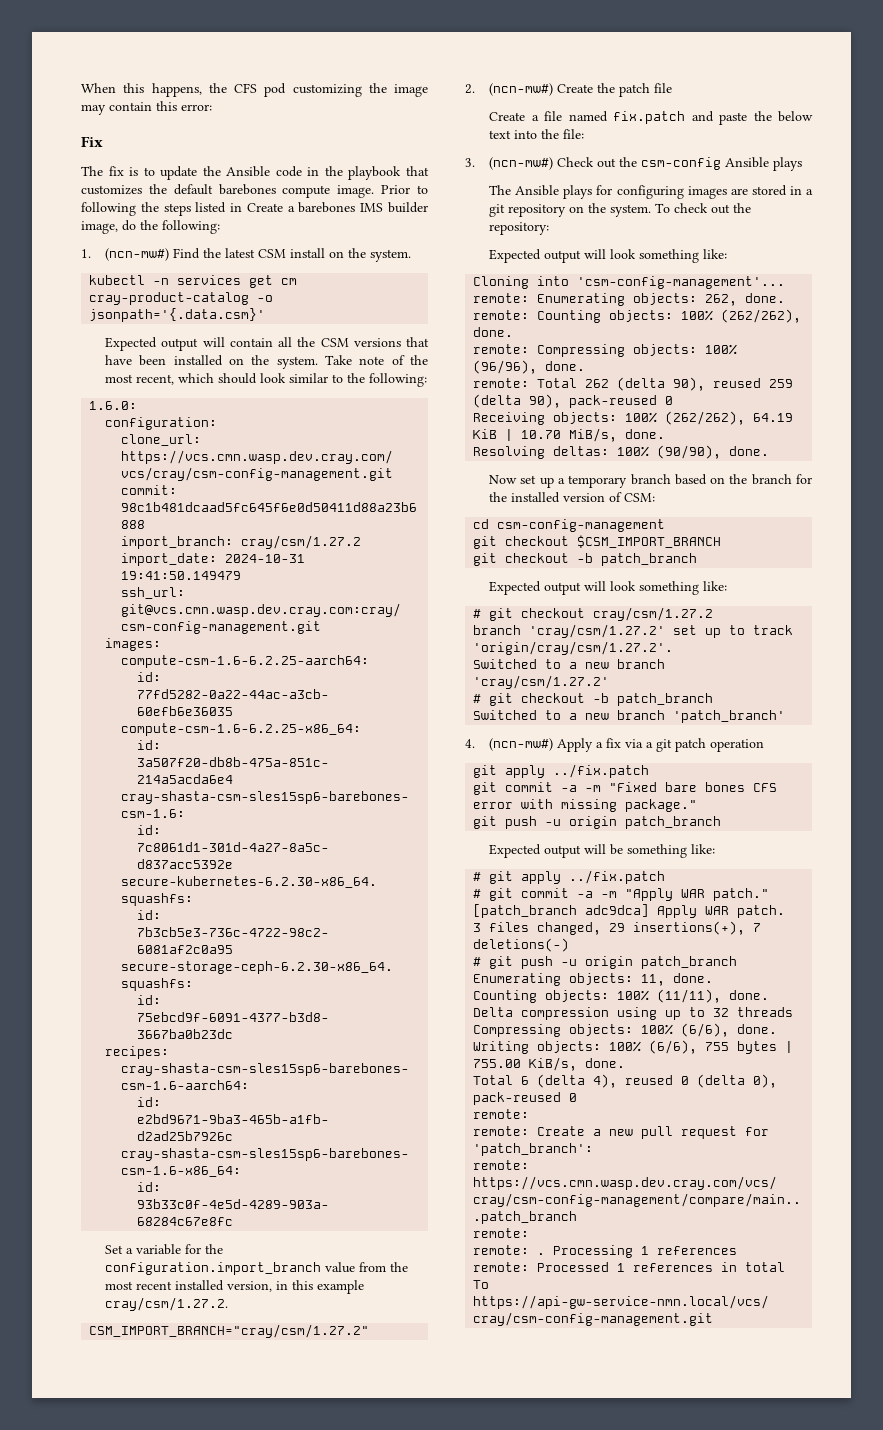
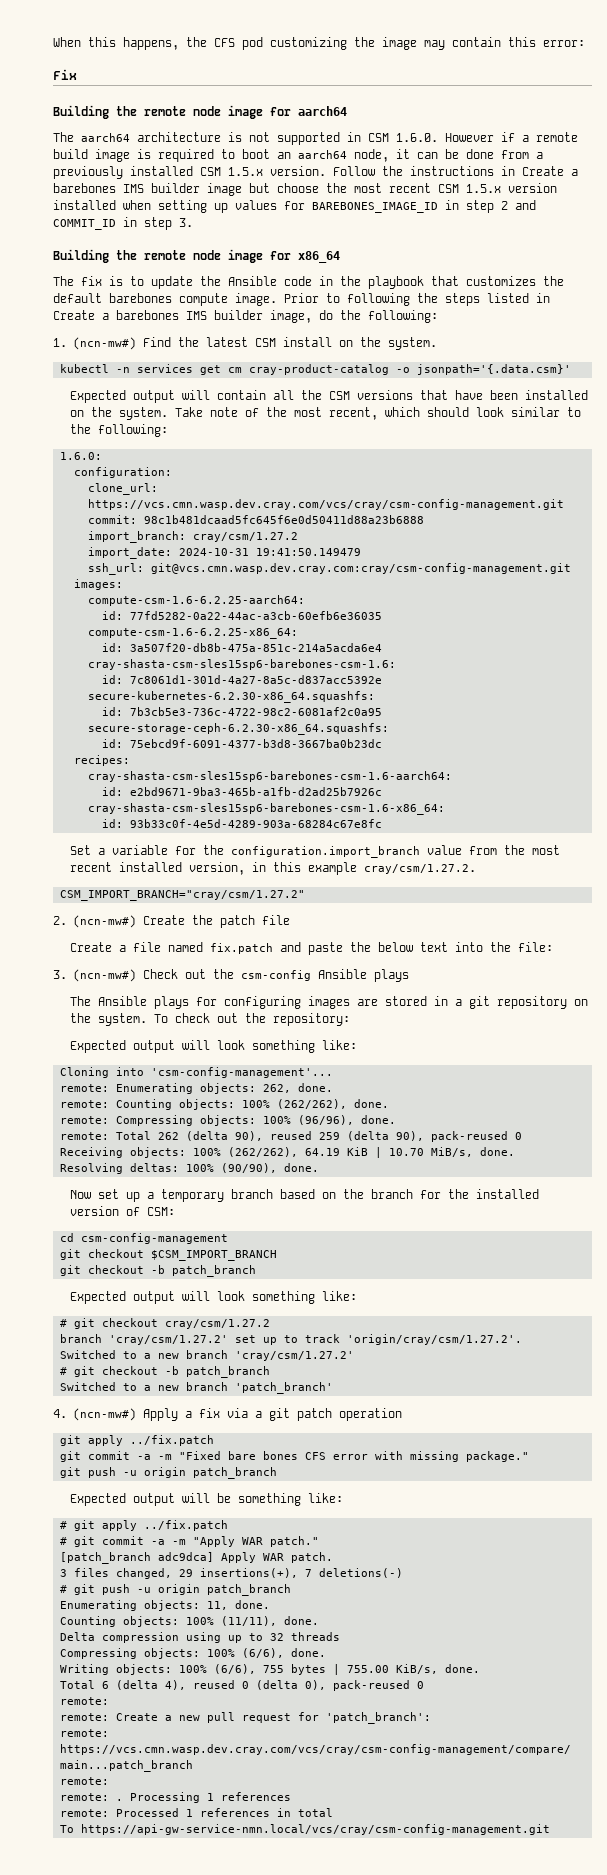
(103, 141) none -> [53,105,347,119] [53,132,578,145] [53,149,543,162] [53,166,578,179] [53,183,557,196] [53,200,536,213] [53,217,193,230] [53,249,340,263] // Building the remote node image for aarch64 // The aarch64 architecture is not supported in CSM 1.6.0. However if a remote build image is required to boot an aarch64 node, it can be done from a previously installed CSM 1.5.x version. Follow the instructions in Create a barebones IMS builder image but choose the most recent CSM 1.5.x version installed when setting up values for BAREBONES_IMAGE_ID in step 2 and COMMIT_ID in step 3. // Building the remote node image for x86_64

